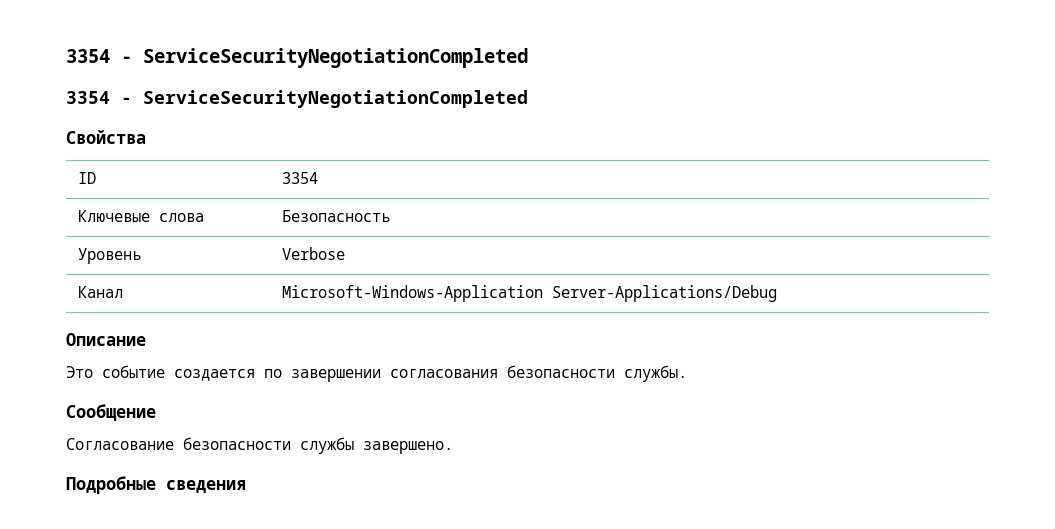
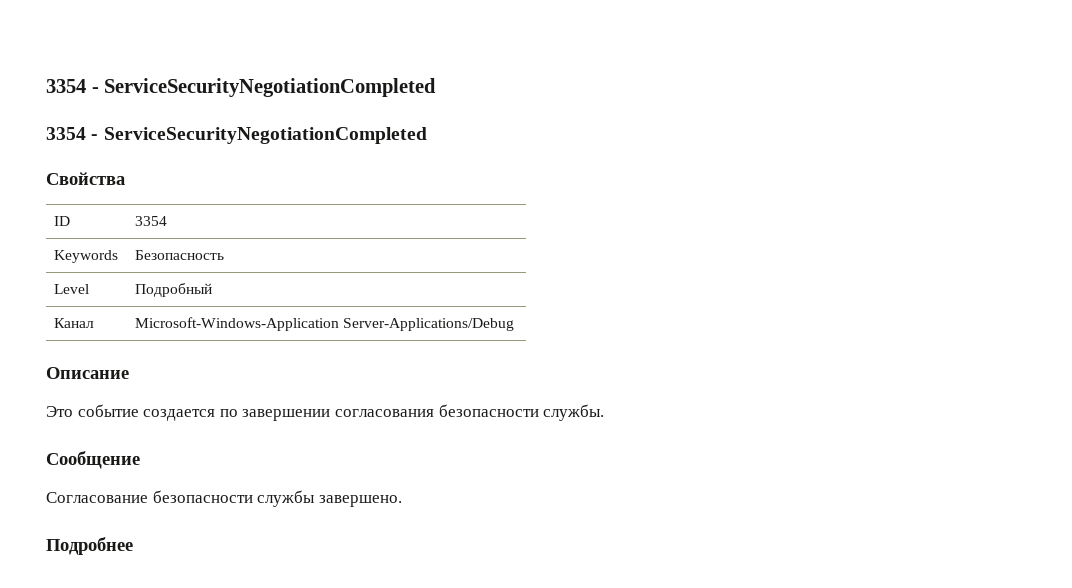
[77,210,204,222] Ключевые слова -> [54,250,119,263] Keywords
[77,248,141,264] [281,247,345,260] Уровень | Verbose -> [54,284,90,294] [135,283,213,297] Level | Подробный
[66,476,246,494] Подробные сведения -> [46,537,133,555] Подробнее

